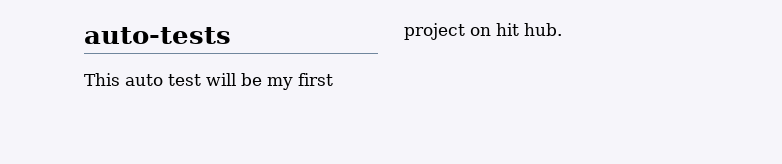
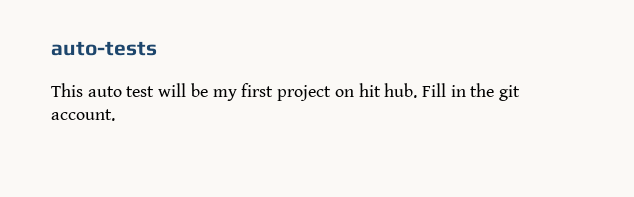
(562, 29) none -> [421,83,521,101] [51,109,115,121] Fill in the git account.

